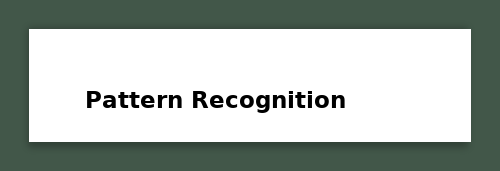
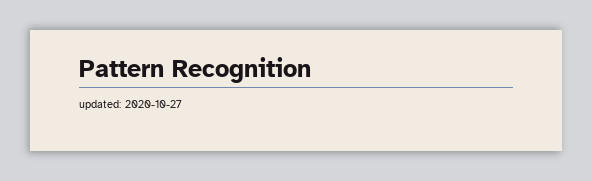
(346, 102) none -> [79,100,183,110] // updated: 2020-10-27

